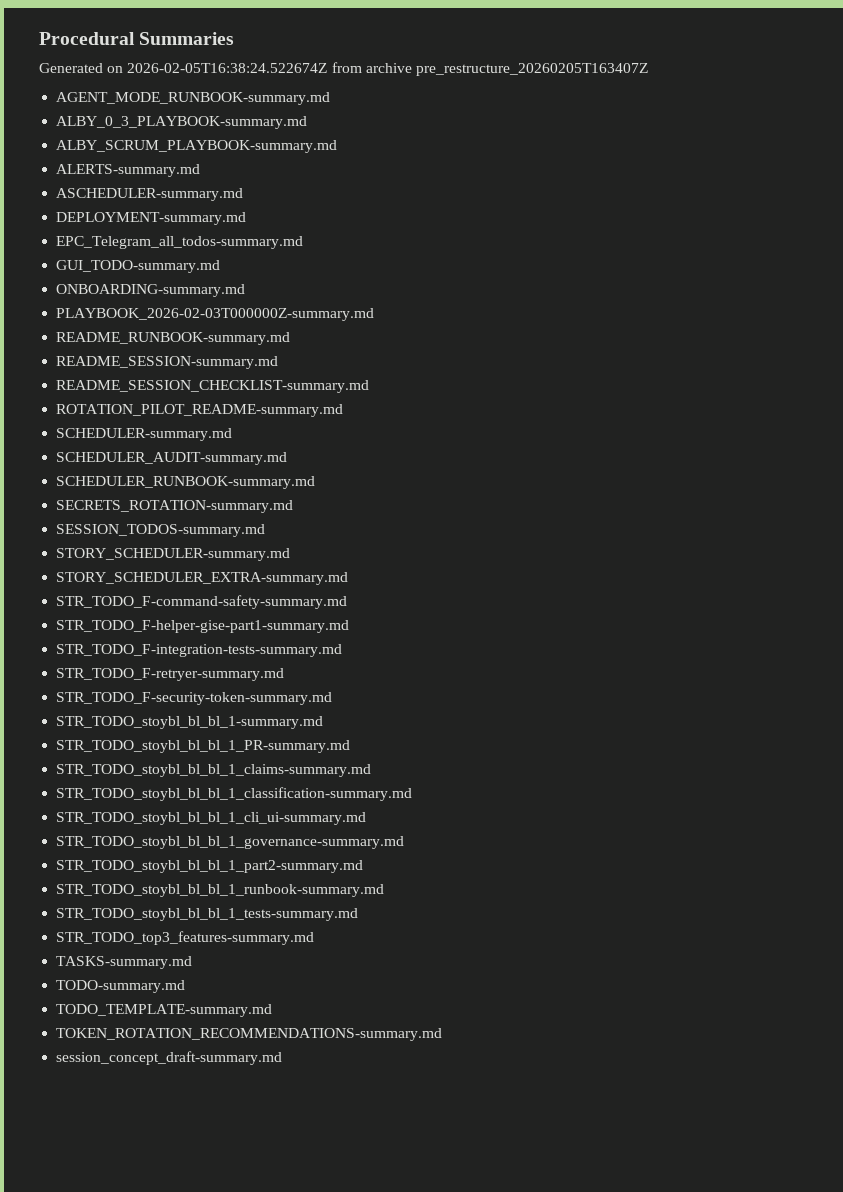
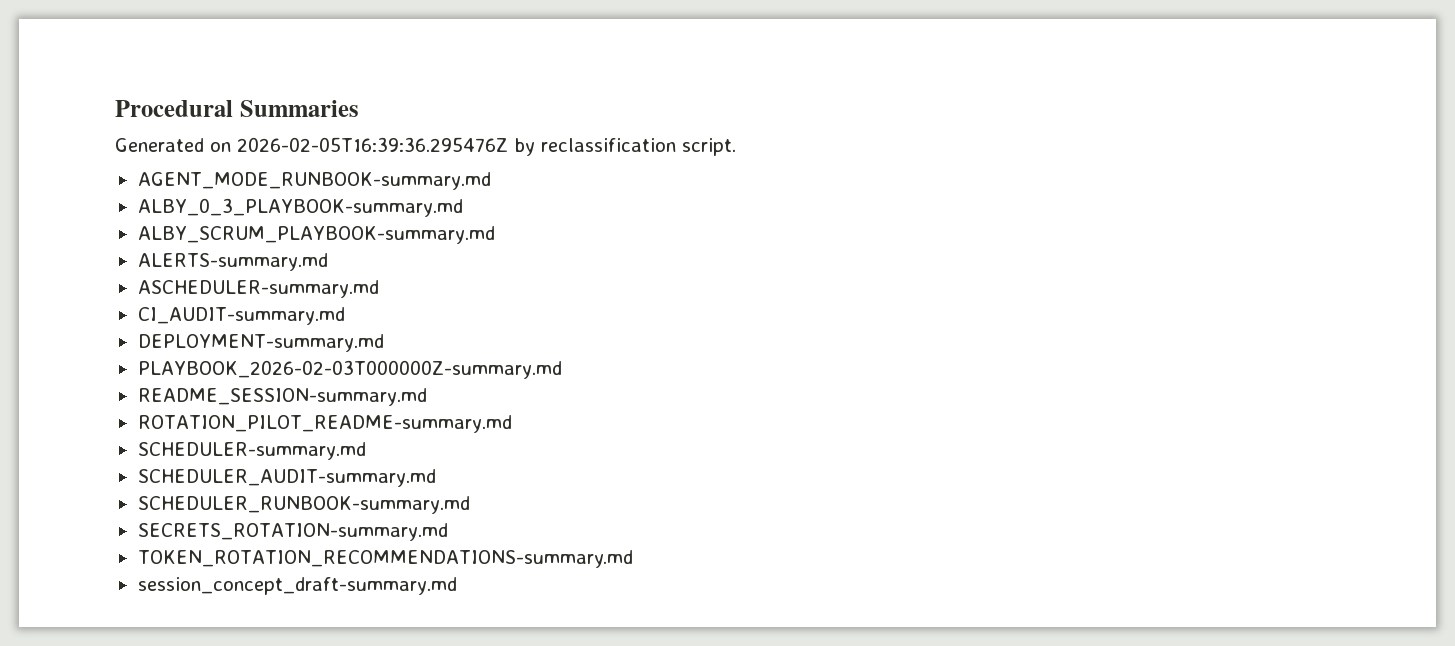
[127,62,648,76] 2026-02-05T16:38:24.522674Z from archive pre_restructure_20260205T163407Z -> [237,137,736,156] 2026-02-05T16:39:36.295476Z by reclassification script.
(244, 194) none -> [137,307,345,325] // CI_AUDIT-summary.md
[56,236,304,249] [56,260,221,273] [56,284,246,297] // EPC_Telegram_all_todos-summary.md // GUI_TODO-summary.md // ONBOARDING-summary.md -> (384, 343) none
[56,332,291,345] // README_RUNBOOK-summary.md -> (562, 369) none
[56,380,370,393] // README_SESSION_CHECKLIST-summary.md -> (427, 397) none
[56,524,266,537] [56,548,291,561] [56,572,349,585] [56,595,348,609] [56,620,350,633] [56,644,343,657] [56,668,285,681] [56,692,333,705] [56,716,324,729] [56,740,351,753] [56,764,372,777] [56,787,413,801] [56,812,367,825] [56,836,405,849] [56,860,364,873] [56,884,385,897] [56,908,359,921] [56,931,315,945] [56,956,193,969] [56,980,186,993] [56,1004,273,1017] // SESSION_TODOS-summary.md // STORY_SCHEDULER-summary.md // STORY_SCHEDULER_EXTRA-summary.md // STR_TODO_F-command-safety-summary.md // STR_TODO_F-helper-gise-part1-summary.md // STR_TODO_F-integration-tests-summary.md // STR_TODO_F-retryer-summary.md // STR_TODO_F-security-token-summary.md // STR_TODO_stoybl_bl_bl_1-summary.md // STR_TODO_stoybl_bl_bl_1_PR-summary.md // STR_TODO_stoybl_bl_bl_1_claims-summary.md // STR_TODO_stoybl_bl_bl_1_classification-summary.md // STR_TODO_stoybl_bl_bl_1_cli_ui-summary.md // STR_TODO_stoybl_bl_bl_1_governance-summary.md // STR_TODO_stoybl_bl_bl_1_part2-summary.md // STR_TODO_stoybl_bl_bl_1_runbook-summary.md // STR_TODO_stoybl_bl_bl_1_tests-summary.md // STR_TODO_top3_features-summary.md // TASKS-summary.md // TODO-summary.md // TODO_TEMPLATE-summary.md -> (448, 532) none

